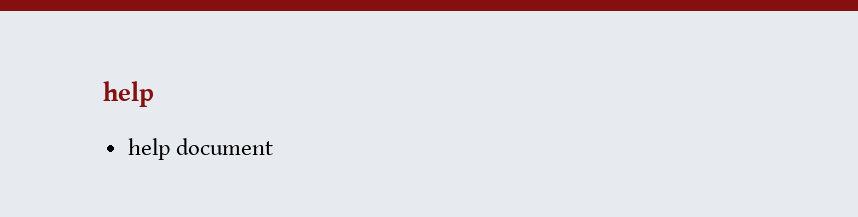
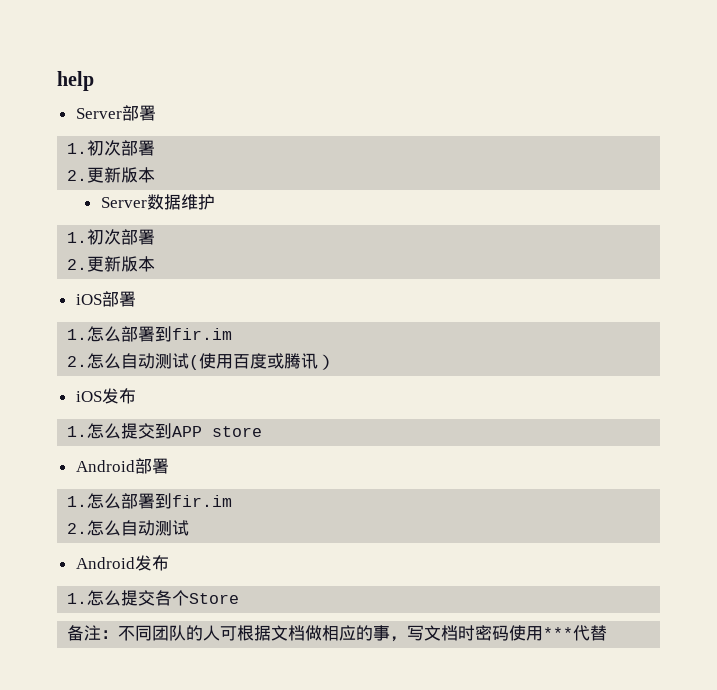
[127,138,273,160] help document -> [75,105,156,121] [67,140,156,156] [67,167,156,183] [100,194,215,210] [67,229,156,245] [67,256,156,272] [75,291,136,307] [67,326,233,342] [67,353,336,370] [75,388,136,404] [67,423,263,439] [75,458,169,474] [67,493,233,509] [67,520,190,536] [75,555,169,571] [67,590,240,606] [67,625,608,642] Server部署 // 1.初次部署 // 2.更新版本 // Server数据维护 // 1.初次部署 // 2.更新版本 // iOS部署 // 1.怎么部署到fir.im // 2.怎么自动测试(使用百度或腾讯） // iOS发布 // 1.怎么提交到APP store // Android部署 // 1.怎么部署到fir.im // 2.怎么自动测试 // Android发布 // 1.怎么提交各个Store // 备注：不同团队的人可根据文档做相应的事，写文档时密码使用***代替

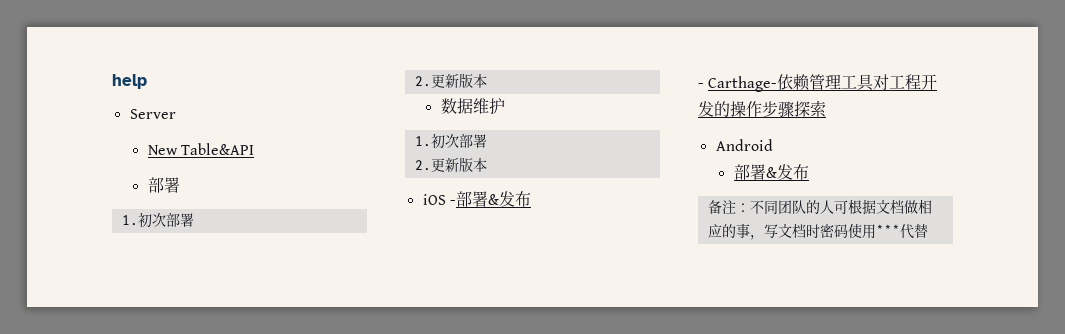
(122, 113) none -> [147,143,255,155] // New Table&API //
[100,197,147,208] Server -> (487, 80) none
[101,291,136,307] [67,326,233,342] [67,353,336,370] [75,388,136,404] [67,423,263,439] [75,458,169,474] [67,493,233,509] [67,520,190,536] [75,555,169,571] [67,590,240,606] 部署 // 1.怎么部署到fir.im // 2.怎么自动测试(使用百度或腾讯） // iOS发布 // 1.怎么提交到APP store // Android部署 // 1.怎么部署到fir.im // 2.怎么自动测试 // Android发布 // 1.怎么提交各个Store -> [449,191,531,207] [698,74,938,92] [698,100,826,118] [715,139,773,151] [733,164,809,180] -部署&发布 // - Carthage-依赖管理工具对工程开发的操作步骤探索 // Android // 部署&发布

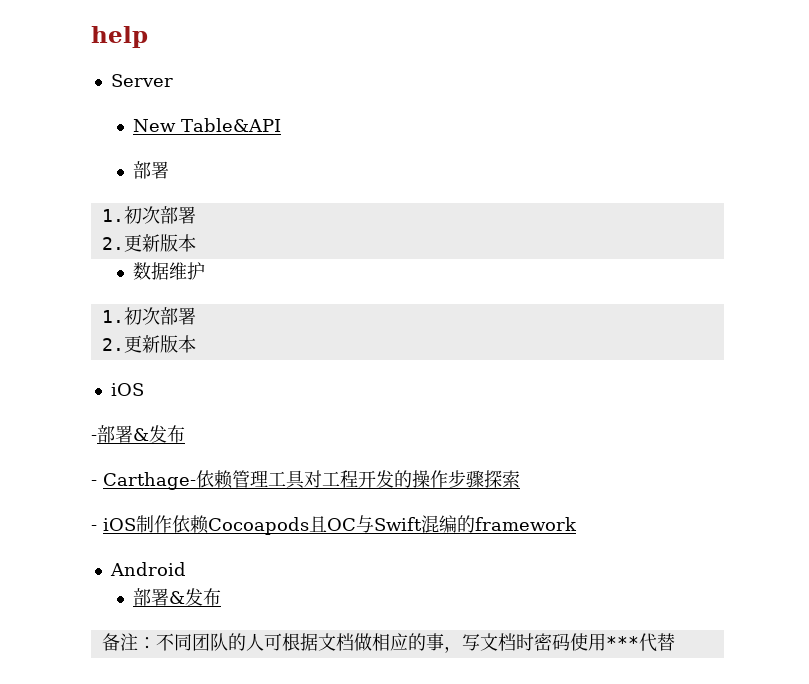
(446, 199) none -> (144, 389) //
(826, 108) none -> [91,515,577,535] // - iOS制作依赖Cocoapods且OC与Swift混编的framework

